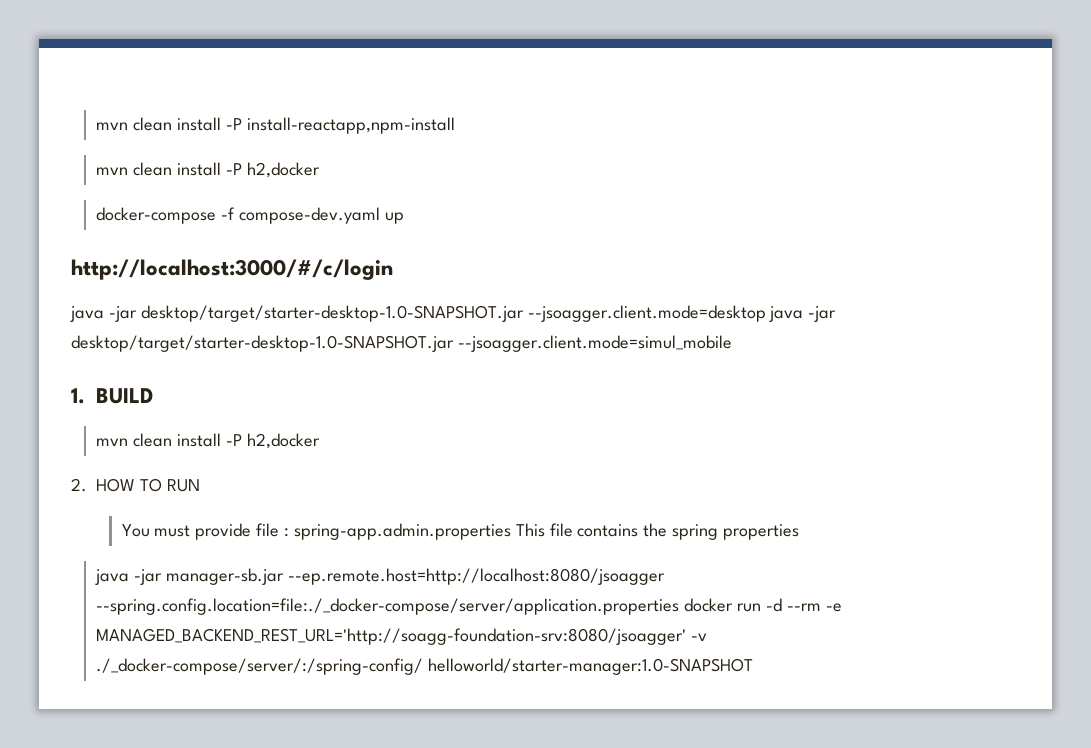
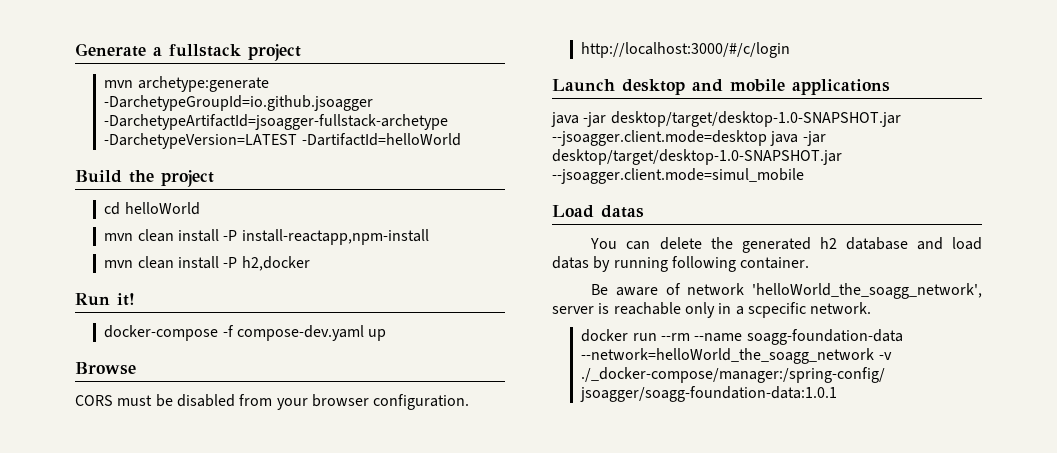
(96, 126) none -> [75,43,301,61] [104,76,269,92] [104,95,374,111] [104,114,449,130] [104,133,461,149] [75,170,214,187] [104,202,200,215] Generate a fullstack project // mvn archetype:generate -DarchetypeGroupId=io.github.jsoagger -DarchetypeArtifactId=jsoagger-fullstack-archetype -DarchetypeVersion=LATEST -DartifactId=helloWorld // Build the project // cd helloWorld //
(320, 170) none -> [75,293,135,306] // Run it!
[71,259,393,280] [70,305,524,322] http://localhost:3000/#/c/login // java -jar desktop/target/starter-desktop-1.0-SNAPSHOT.jar -> [75,362,136,375] [75,394,470,410] [581,42,791,58] [552,79,890,95] [551,111,901,127] Browse // CORS must be disabled from your browser configuration. // http://localhost:3000/#/c/login // Launch desktop and mobile applications // java -jar desktop/target/desktop-1.0-SNAPSHOT.jar
[71,335,454,352] desktop/target/starter-desktop-1.0-SNAPSHOT.jar -> [552,149,842,165] desktop/target/desktop-1.0-SNAPSHOT.jar
[71,388,154,404] [96,433,320,449] [71,478,200,492] [121,523,799,540] [95,568,665,585] [96,598,842,615] [96,628,708,645] [96,658,754,675] 1. BUILD // mvn clean install -P h2,docker // 2. HOW TO RUN // You must provide file : spring-app.admin.properties This file contains the spring properties // java -jar manager-sb.jar --ep.remote.host=http://localhost:8080/jsoagger --spring.config.location=file:./_docker-compose/server/application.properties docker run -d --rm -e MANAGED_BACKEND_REST_URL='http://soagg-foundation-srv:8080/jsoagger' -v ./_docker-compose/server/:/spring-config/ helloworld/starter-manager:1.0-SNAPSHOT -> [552,205,644,218] [590,237,982,253] [552,256,810,272] [591,283,982,299] [552,302,872,318] [581,329,903,345] [581,348,892,364] [581,367,886,383] [580,386,838,402] Load datas // You can delete the generated h2 database and load datas by running following container. // Be aware of network 'helloWorld_the_soagg_network', server is reachable only in a scpecific network. // docker run --rm --name soagg-foundation-data --network=helloWorld_the_soagg_network -v ./_docker-compose/manager:/spring-config/ jsoagger/soagg-foundation-data:1.0.1

